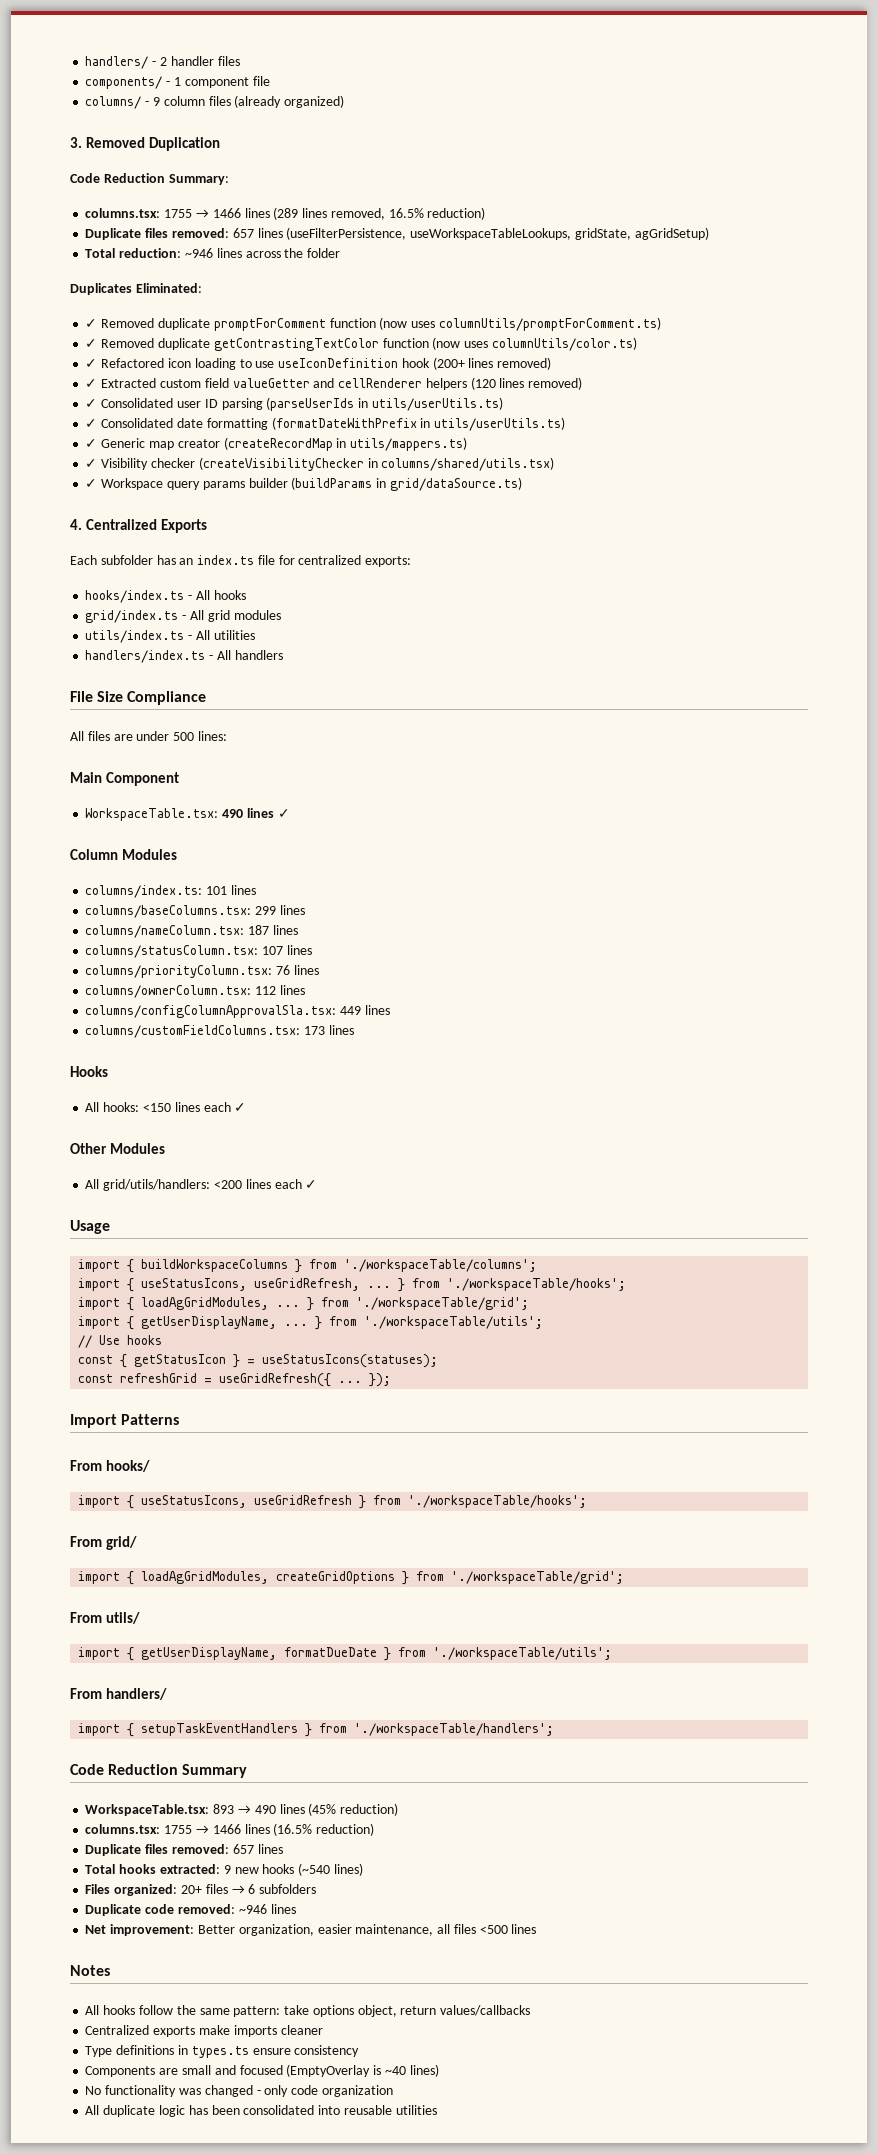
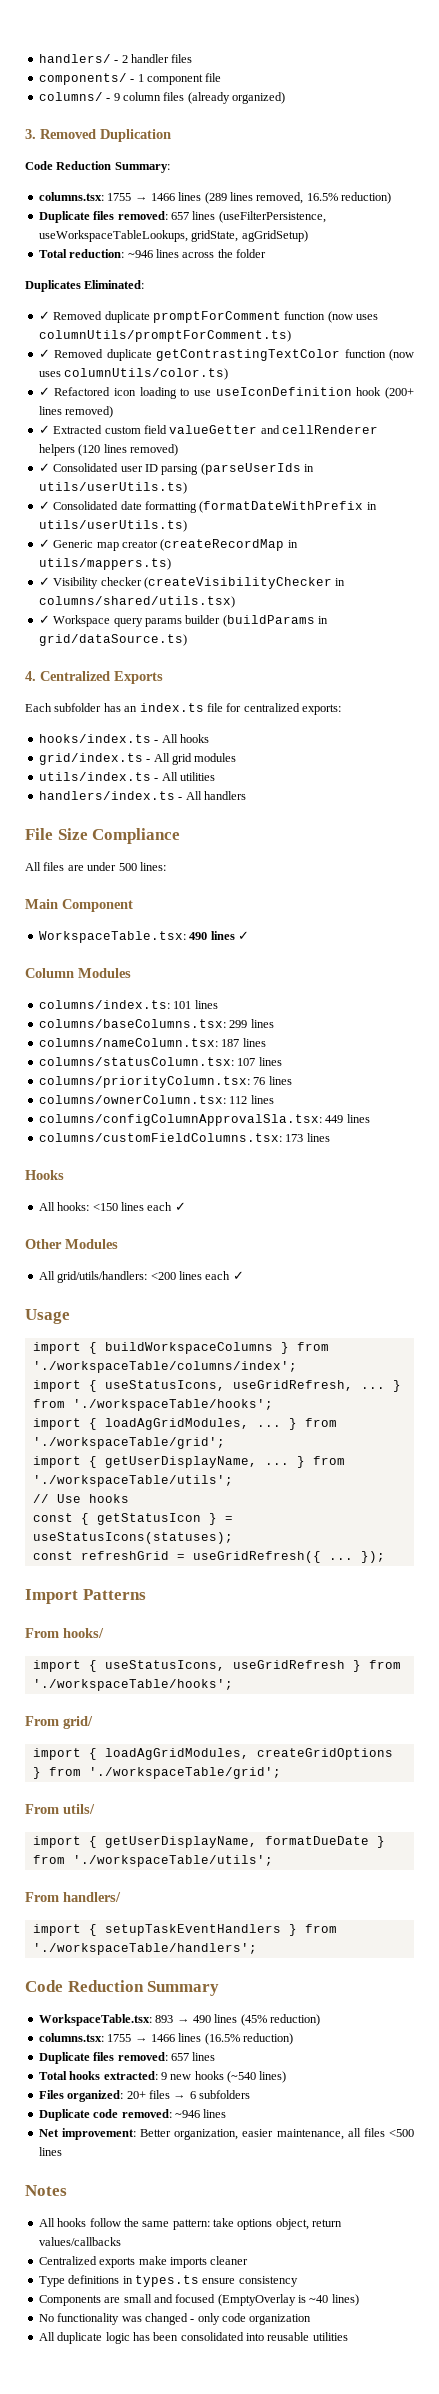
[344,1259,538,1272] './workspaceTable/columns'; -> [32,1361,297,1373] './workspaceTable/columns/index';

